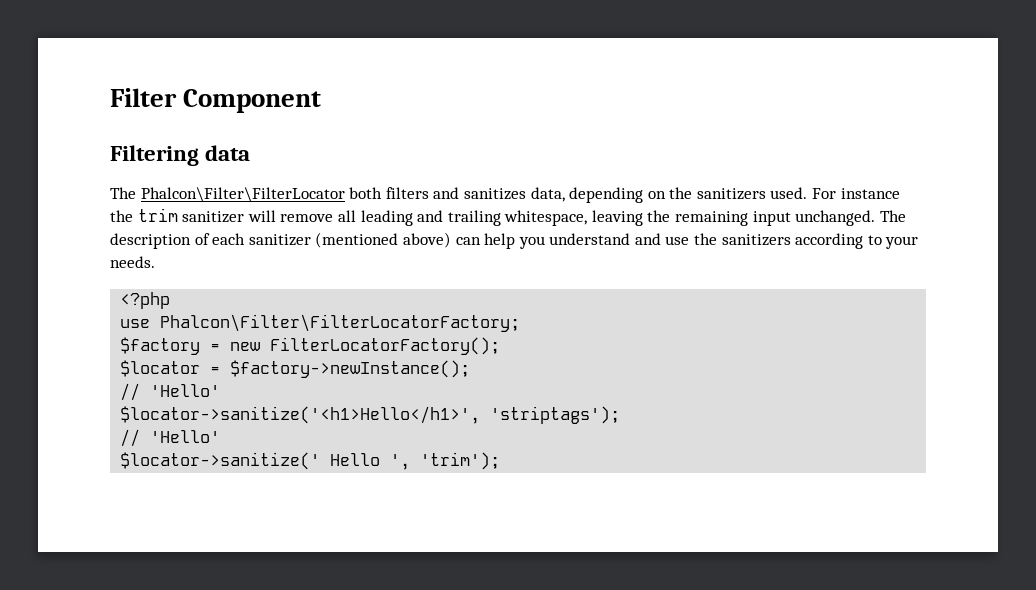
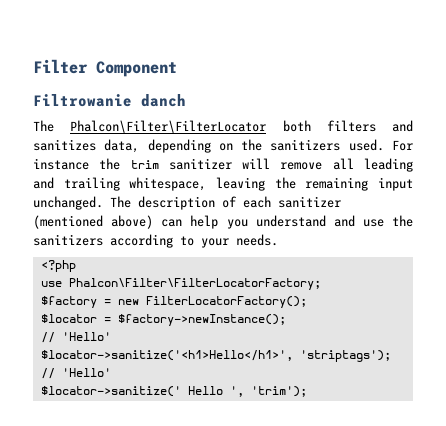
[110,145,251,166] Filtering data -> [33,94,186,107] Filtrowanie danch

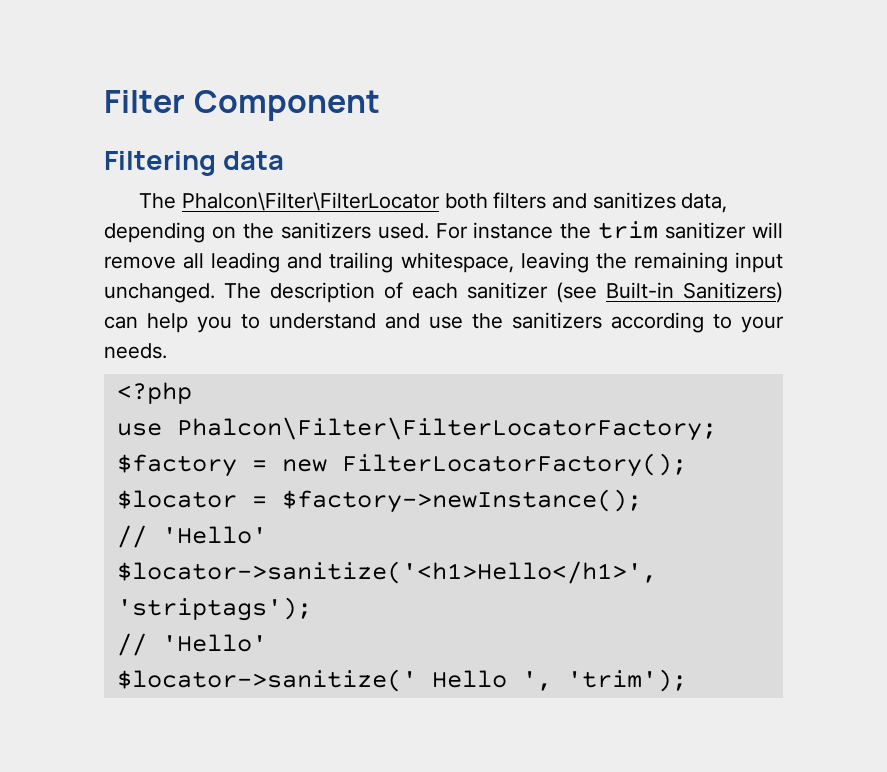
[33,94,186,107] Filtrowanie danch -> [104,151,285,176] Filtering data
[33,215,154,229] (mentioned above) -> [556,282,783,303] (see Built-in Sanitizers)
(248, 224) none -> [241,314,260,329] to

